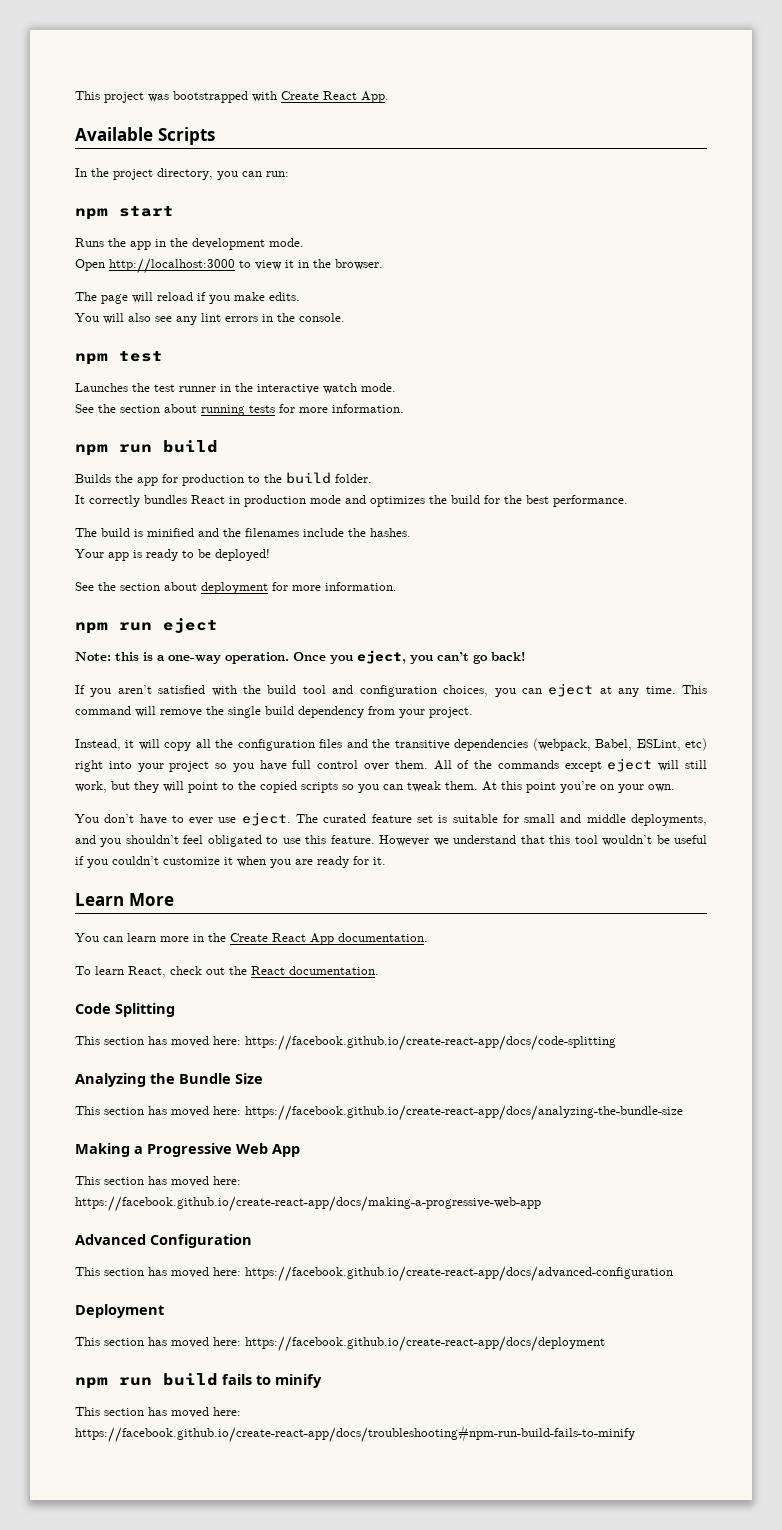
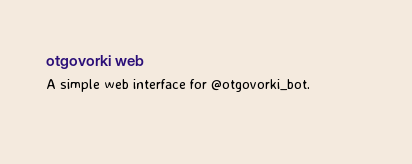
[75,91,389,103] [75,127,215,145] [75,168,289,180] [75,206,174,220] [75,238,304,250] [75,258,383,274] [75,292,300,304] [75,313,345,325] [75,351,163,365] [75,383,396,394] [75,404,404,416] [75,440,218,456] [75,472,372,486] [75,495,628,507] [75,528,411,537] [75,549,270,561] [75,582,397,594] [75,618,218,634] [75,650,526,664] [75,683,707,697] [75,706,473,718] [75,738,707,751] [75,758,707,772] [75,781,675,793] [75,812,707,826] [75,835,708,847] [75,856,386,868] [75,893,174,906] [75,933,428,945] [75,966,379,978] [75,1003,175,1017] [75,1035,616,1051] [75,1073,263,1087] [75,1105,683,1121] [75,1143,300,1157] [75,1176,241,1187] [75,1196,541,1212] [75,1234,252,1248] [75,1266,673,1282] [75,1304,164,1318] [75,1336,605,1352] [75,1373,322,1389] [75,1407,241,1418] [75,1425,635,1443] This project was bootstrapped with Create React App. // Available Scripts // In the project directory, you can run: // npm start // Runs the app in the development mode. // Open http://localhost:3000 to view it in the browser. // The page will reload if you make edits. // You will also see any lint errors in the console. // npm test // Launches the test runner in the interactive watch mode. // See the section about running tests for more information. // npm run build // Builds the app for production to the build folder. // It correctly bundles React in production mode and optimizes the build for the best performance. // The build is minified and the filenames include the hashes. // Your app is ready to be deployed! // See the section about deployment for more information. // npm run eject // Note: this is a one-way operation. Once you eject, you can’t go back! // If you aren’t satisfied with the build tool and configuration choices, you can eject at any time. This command will remove the single build dependency from your project. // Instead, it will copy all the configuration files and the transitive dependencies (webpack, Babel, ESLint, etc) right into your project so you have full control over them. All of the commands except eject will still work, but they will point to the copied scripts so you can tweak them. At this point you’re on your own. // You don’t have to ever use eject. The curated feature set is suitable for small and middle deployments, and you shouldn’t feel obligated to use this feature. However we understand that this tool wouldn’t be useful if you couldn’t customize it when you are ready for it. // Learn More // You can learn more in the Create React App documentation. // To learn React, check out the React documentation. // Code Splitting // This section has moved here: https://facebook.github.io/create-react-app/docs/code-splitting // Analyzing the Bundle Size // This section has moved here: https://facebook.github.io/create-react-app/docs/analyzing-the-bundle-size // Making a Progressive Web App // This section has moved here: https://facebook.github.io/create-react-app/docs/making-a-progressive-web-app // Advanced Configuration // This section has moved here: https://facebook.github.io/create-react-app/docs/advanced-configuration // Deployment // This section has moved here: https://facebook.github.io/create-react-app/docs/deployment // npm run build fails to minify // This section has moved here: https://facebook.github.io/create-react-app/docs/troubleshooting#npm-run-build-fails-to-minify -> [46,55,145,69] [46,79,310,92] otgovorki web // A simple web interface for @otgovorki_bot.

